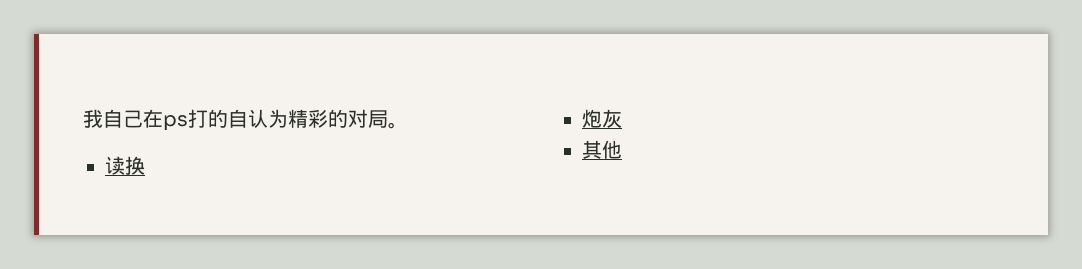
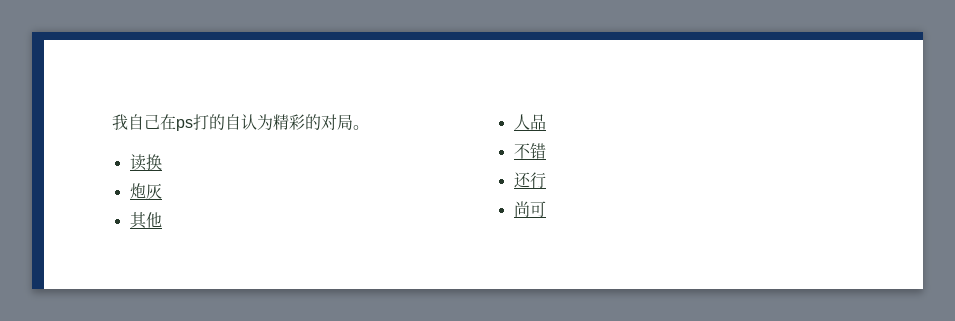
(622, 149) none -> [513,114,546,130] [513,143,546,159] [513,172,546,189] [513,201,546,217] // 人品 // 不错 // 还行 // 尚可

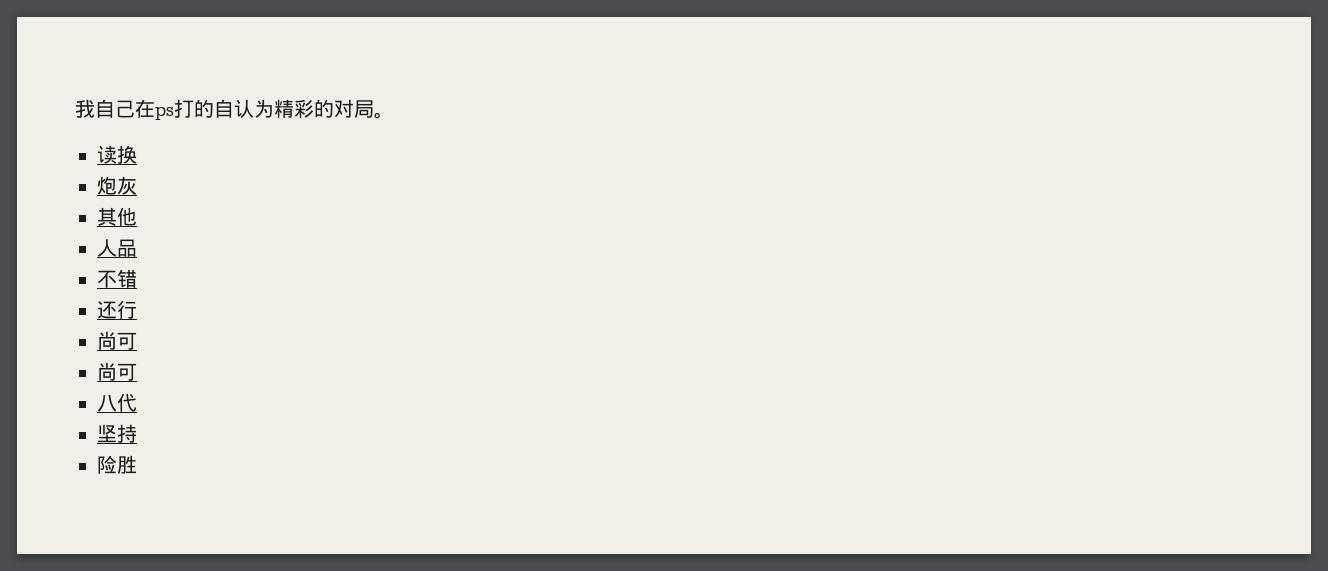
(546, 209) none -> [97,362,137,381] [97,393,137,412] [97,424,137,443] [97,455,137,474] // 尚可 // 八代 // 坚持 // 险胜

